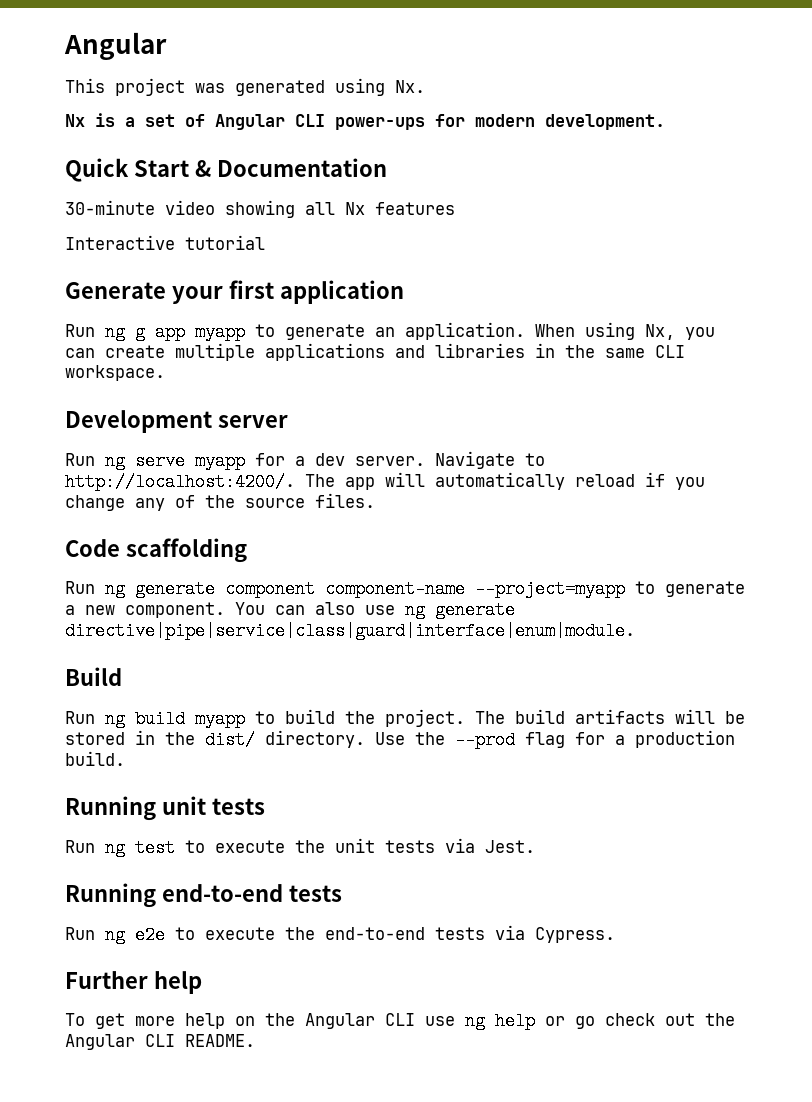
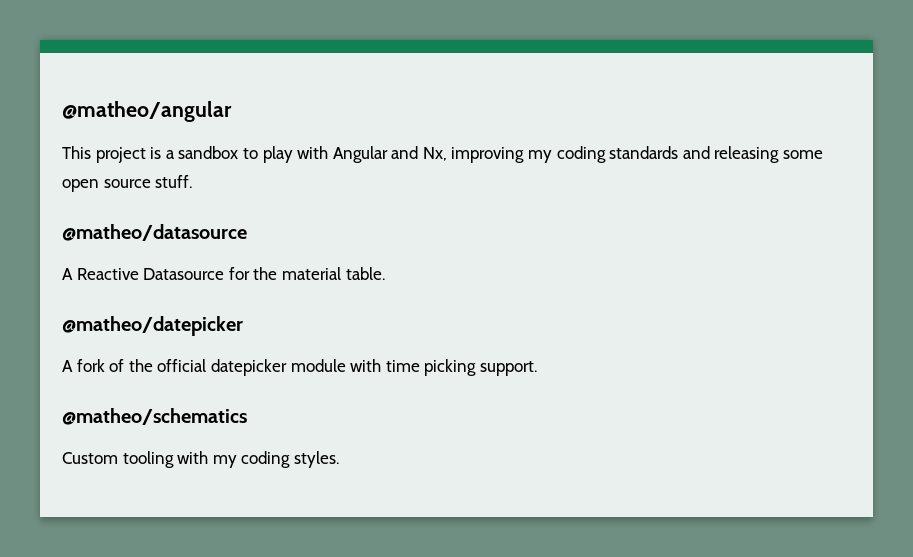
[64,32,167,60] Angular -> [62,101,232,122] @matheo/angular
[195,78,425,96] [65,113,665,130] [65,158,387,182] [65,200,455,218] [65,235,265,250] [65,280,404,304] [65,322,715,341] [65,343,685,361] [65,365,165,381] [65,410,288,433] [65,451,545,470] [65,472,705,491] [65,493,375,511] [65,538,247,563] [65,580,745,598] [65,601,515,619] [65,622,635,640] [65,667,122,686] [65,709,745,728] [65,730,735,749] [65,751,125,766] [65,796,265,821] [65,838,535,857] [65,883,342,908] [65,925,615,944] [65,971,202,994] [65,1012,735,1030] [65,1034,255,1050] was generated using Nx. // Nx is a set of Angular CLI power-ups for modern development. // Quick Start & Documentation // 30-minute video showing all Nx features // Interactive tutorial // Generate your first application // Run ng g app myapp to generate an application. When using Nx, you can create multiple applications and libraries in the same CLI workspace. // Development server // Run ng serve myapp for a dev server. Navigate to http://localhost:4200/. The app will automatically reload if you change any of the source files. // Code scaffolding // Run ng generate component component-name --project=myapp to generate a new component. You can also use ng generate directive|pipe|service|class|guard|interface|enum|module. // Build // Run ng build myapp to build the project. The build artifacts will be stored in the dist/ directory. Use the --prod flag for a production build. // Running unit tests // Run ng test to execute the unit tests via Jest. // Running end-to-end tests // Run ng e2e to execute the end-to-end tests via Cypress. // Further help // To get more help on the Angular CLI use ng help or go check out the Angular CLI README. -> [150,146,824,163] [62,175,193,192] [62,224,247,241] [62,267,385,280] [62,316,243,336] [62,359,537,376] [62,408,247,425] [62,451,339,468] is a sandbox to play with Angular and Nx, improving my coding standards and releasing some open source stuff. // @matheo/datasource // A Reactive Datasource for the material table. // @matheo/datepicker // A fork of the official datepicker module with time picking support. // @matheo/schematics // Custom tooling with my coding styles.

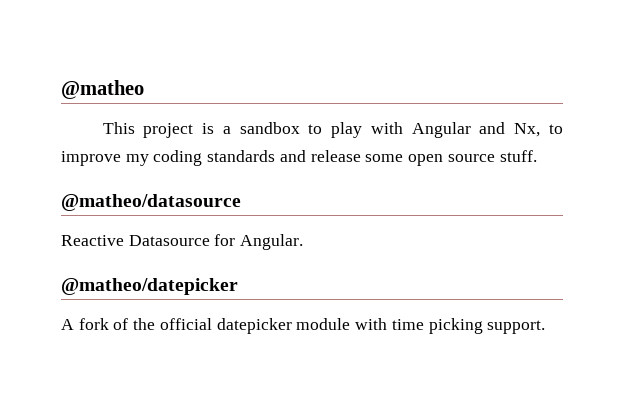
[62,101,232,122] @matheo/angular -> [61,80,144,99] @matheo
[451,147,525,163] improving -> [549,124,564,134] [61,151,121,166] to improve
[714,146,780,163] releasing -> [310,150,361,162] release
[62,268,73,280] A -> (241, 202) none
[253,267,385,280] the material table. -> [240,234,304,250] Angular.
[62,408,247,425] [62,451,339,468] // @matheo/schematics // Custom tooling with my coding styles. -> (546, 327) none

